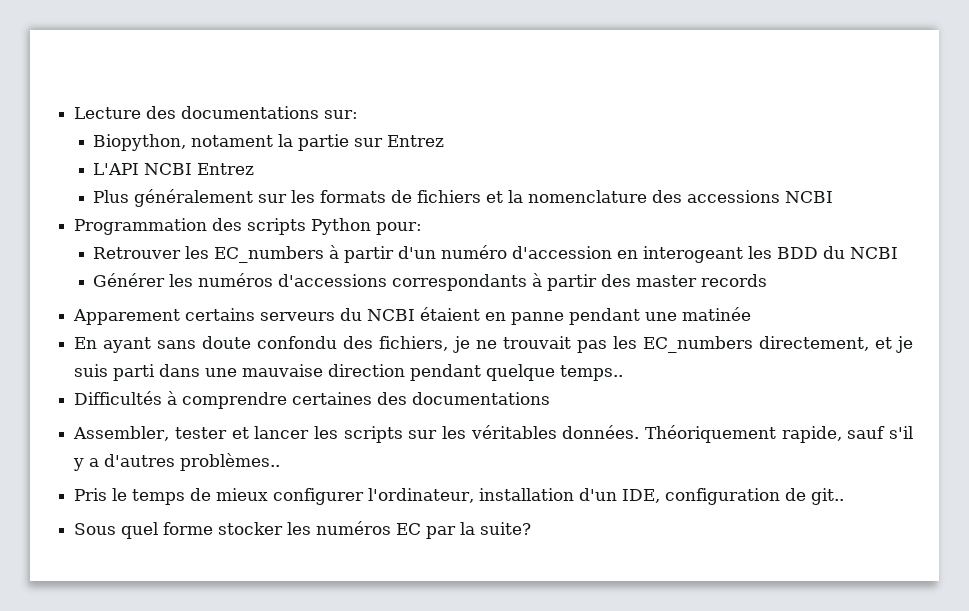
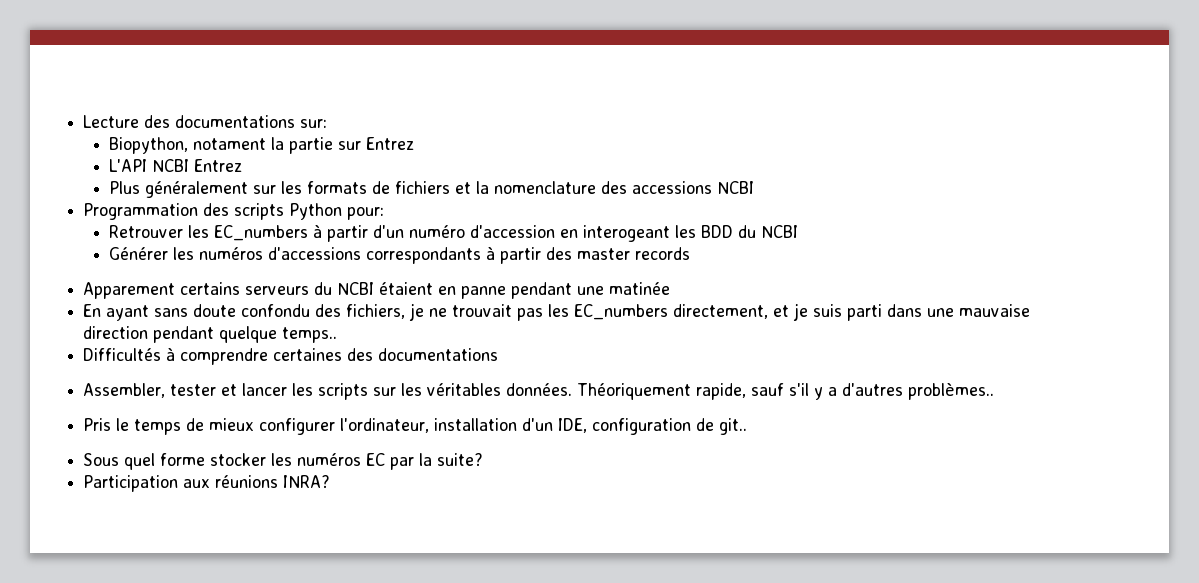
(532, 528) none -> [83,475,331,492] // Participation aux réunions INRA?

